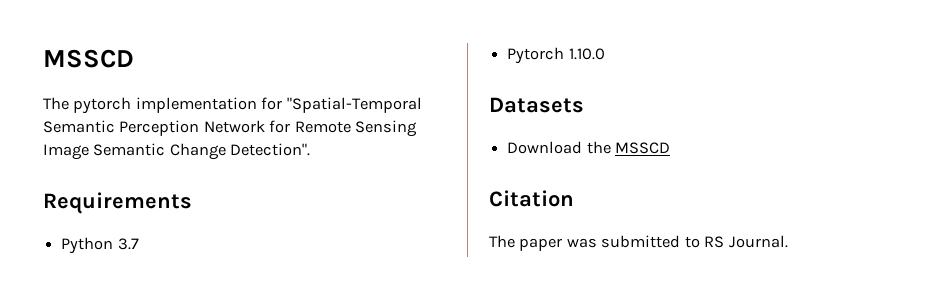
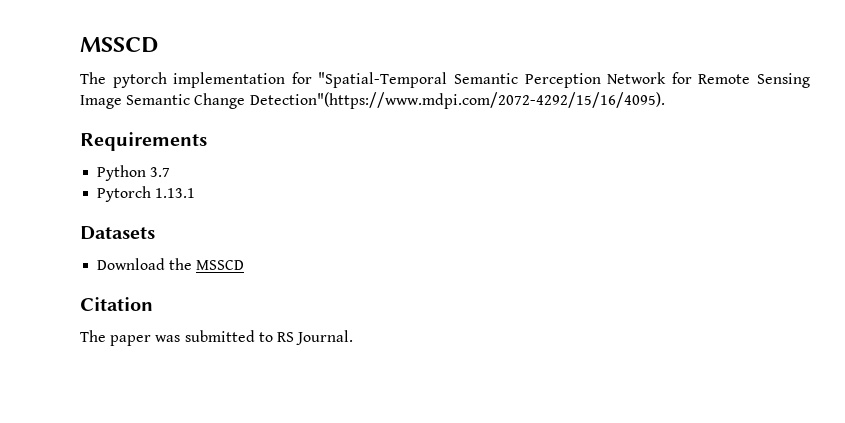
[230,143,311,156] Detection". -> [249,92,665,109] Detection"(https://www.mdpi.com/2072-4292/15/16/4095).
[568,48,605,60] 1.10.0 -> [155,188,196,198] 1.13.1

